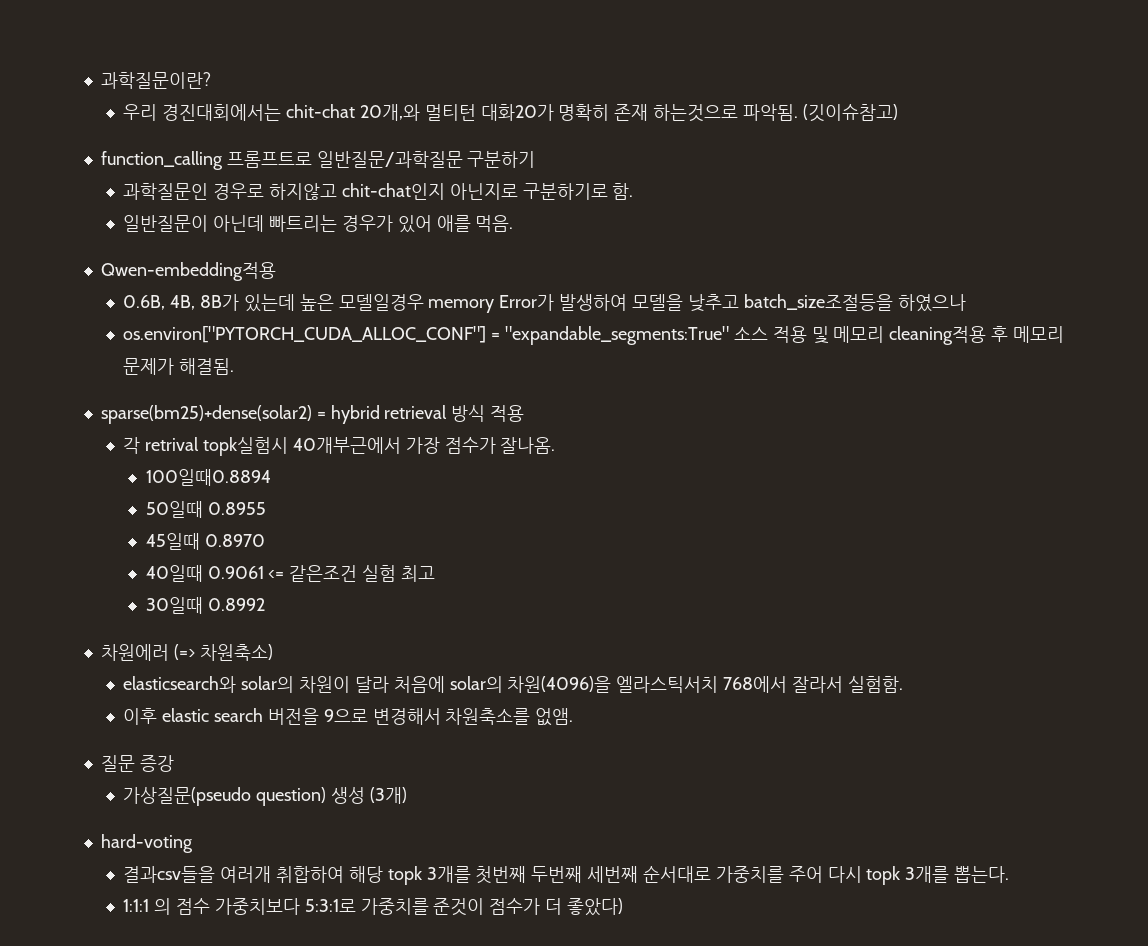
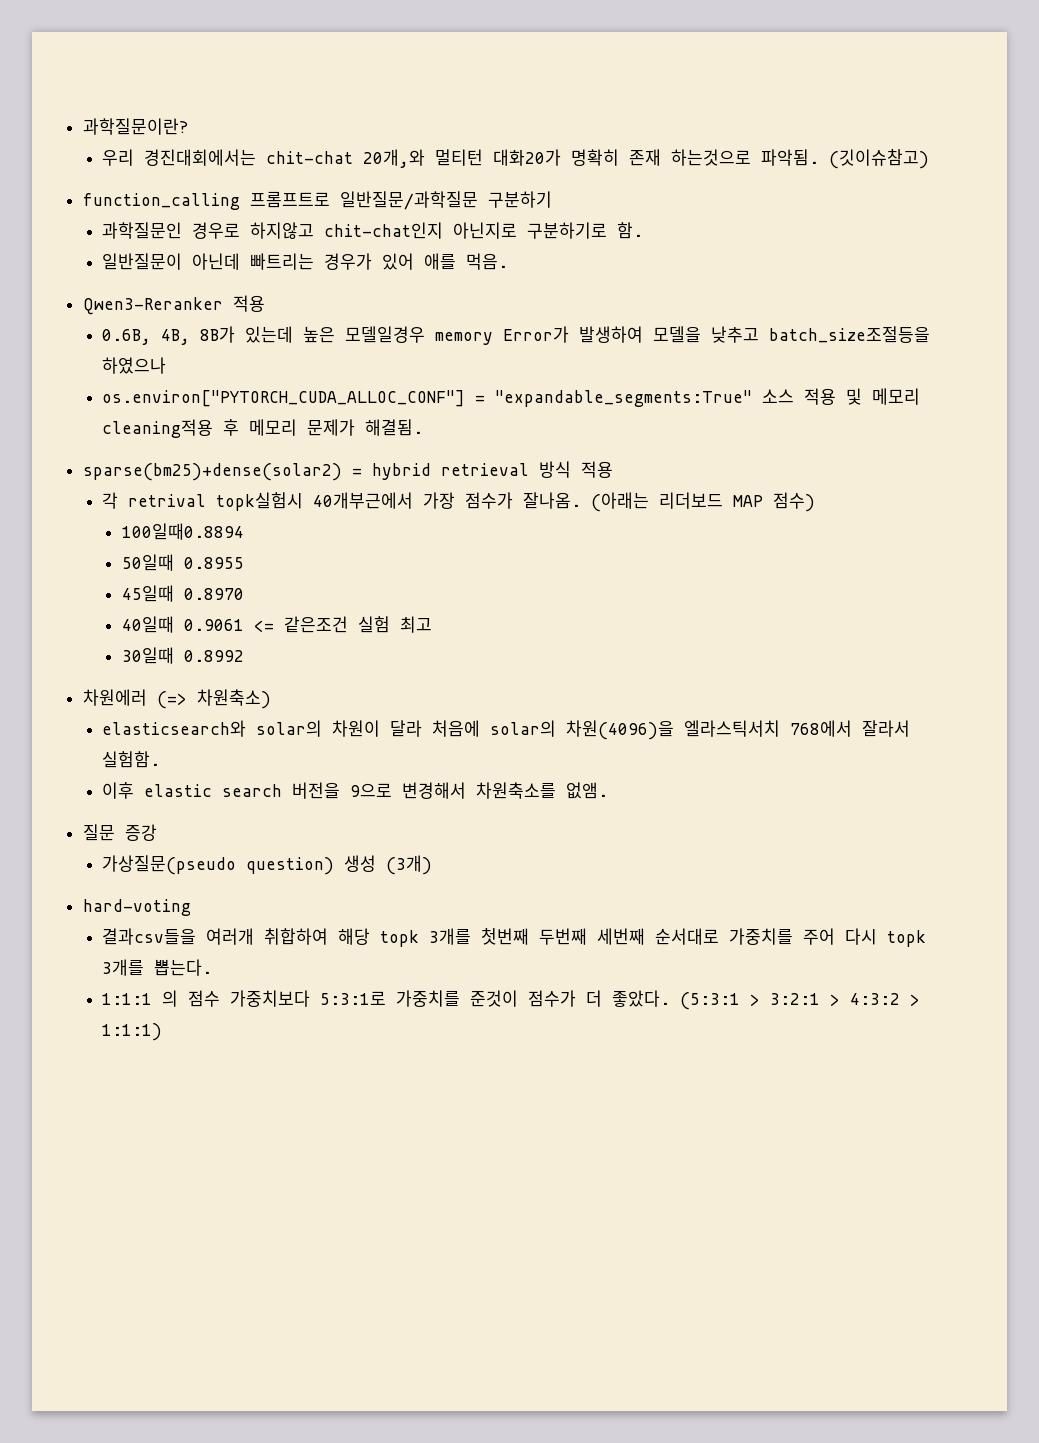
[100,262,276,281] Qwen-embedding적용 -> [82,295,265,315] Qwen3-Reranker 적용
(556, 445) none -> [591,492,816,512] (아래는 리더보드 MAP 점수)
[566,898,623,916] 좋았다) -> [612,990,921,1010] [102,1023,163,1041] 좋았다. (5:3:1 > 3:2:1 > 4:3:2 > 1:1:1)

